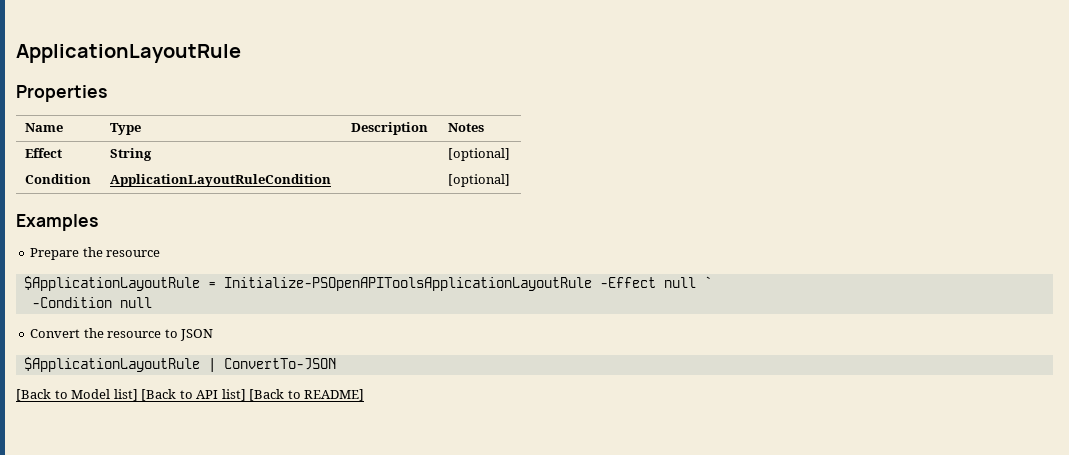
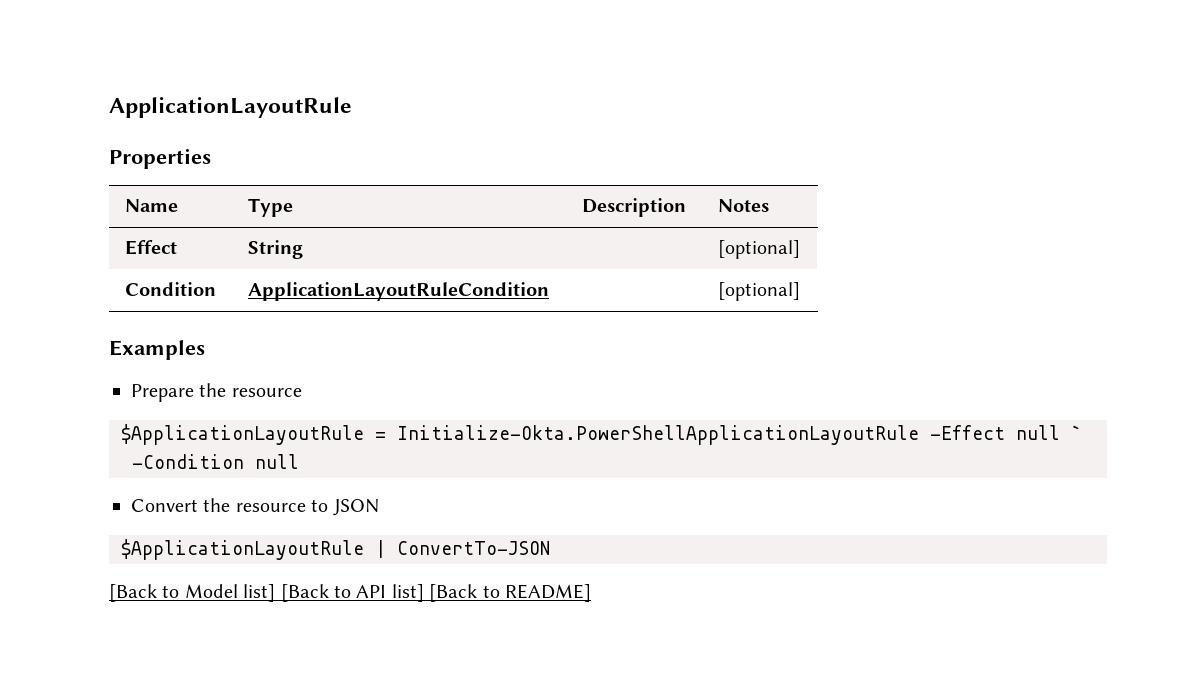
[223,277,592,291] Initialize-PSOpenAPIToolsApplicationLayoutRule -> [397,425,919,445] Initialize-Okta.PowerShellApplicationLayoutRule

